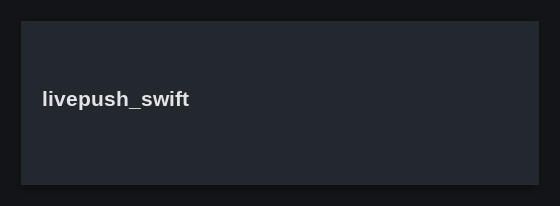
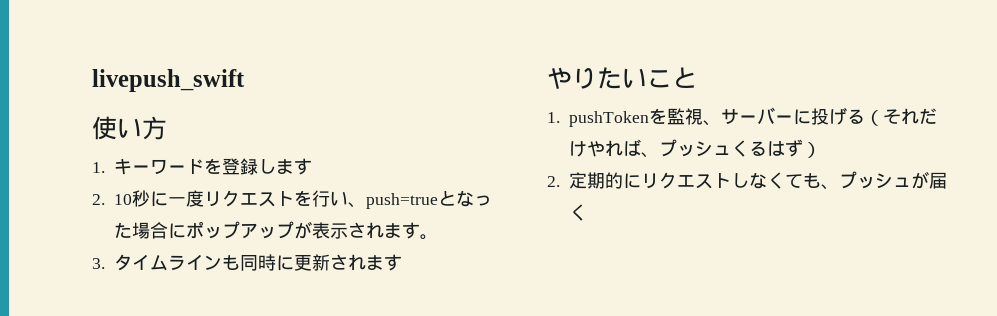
(189, 100) none -> [92,116,167,140] [92,158,312,175] [92,190,492,209] [113,221,438,240] [92,254,402,271] [547,67,697,89] [547,107,937,127] [568,139,821,158] [547,171,947,190] [568,204,587,221] // 使い方 // 1.キーワードを登録します // 2. 10秒に一度リクエストを行い、push=trueとなった場合にポップアップが表示されます。 // 3.タイムラインも同時に更新されます // やりたいこと // 1. pushTokenを監視、サーバーに投げる（それだけやれば、プッシュくるはず） // 2.定期的にリクエストしなくても、プッシュが届く

